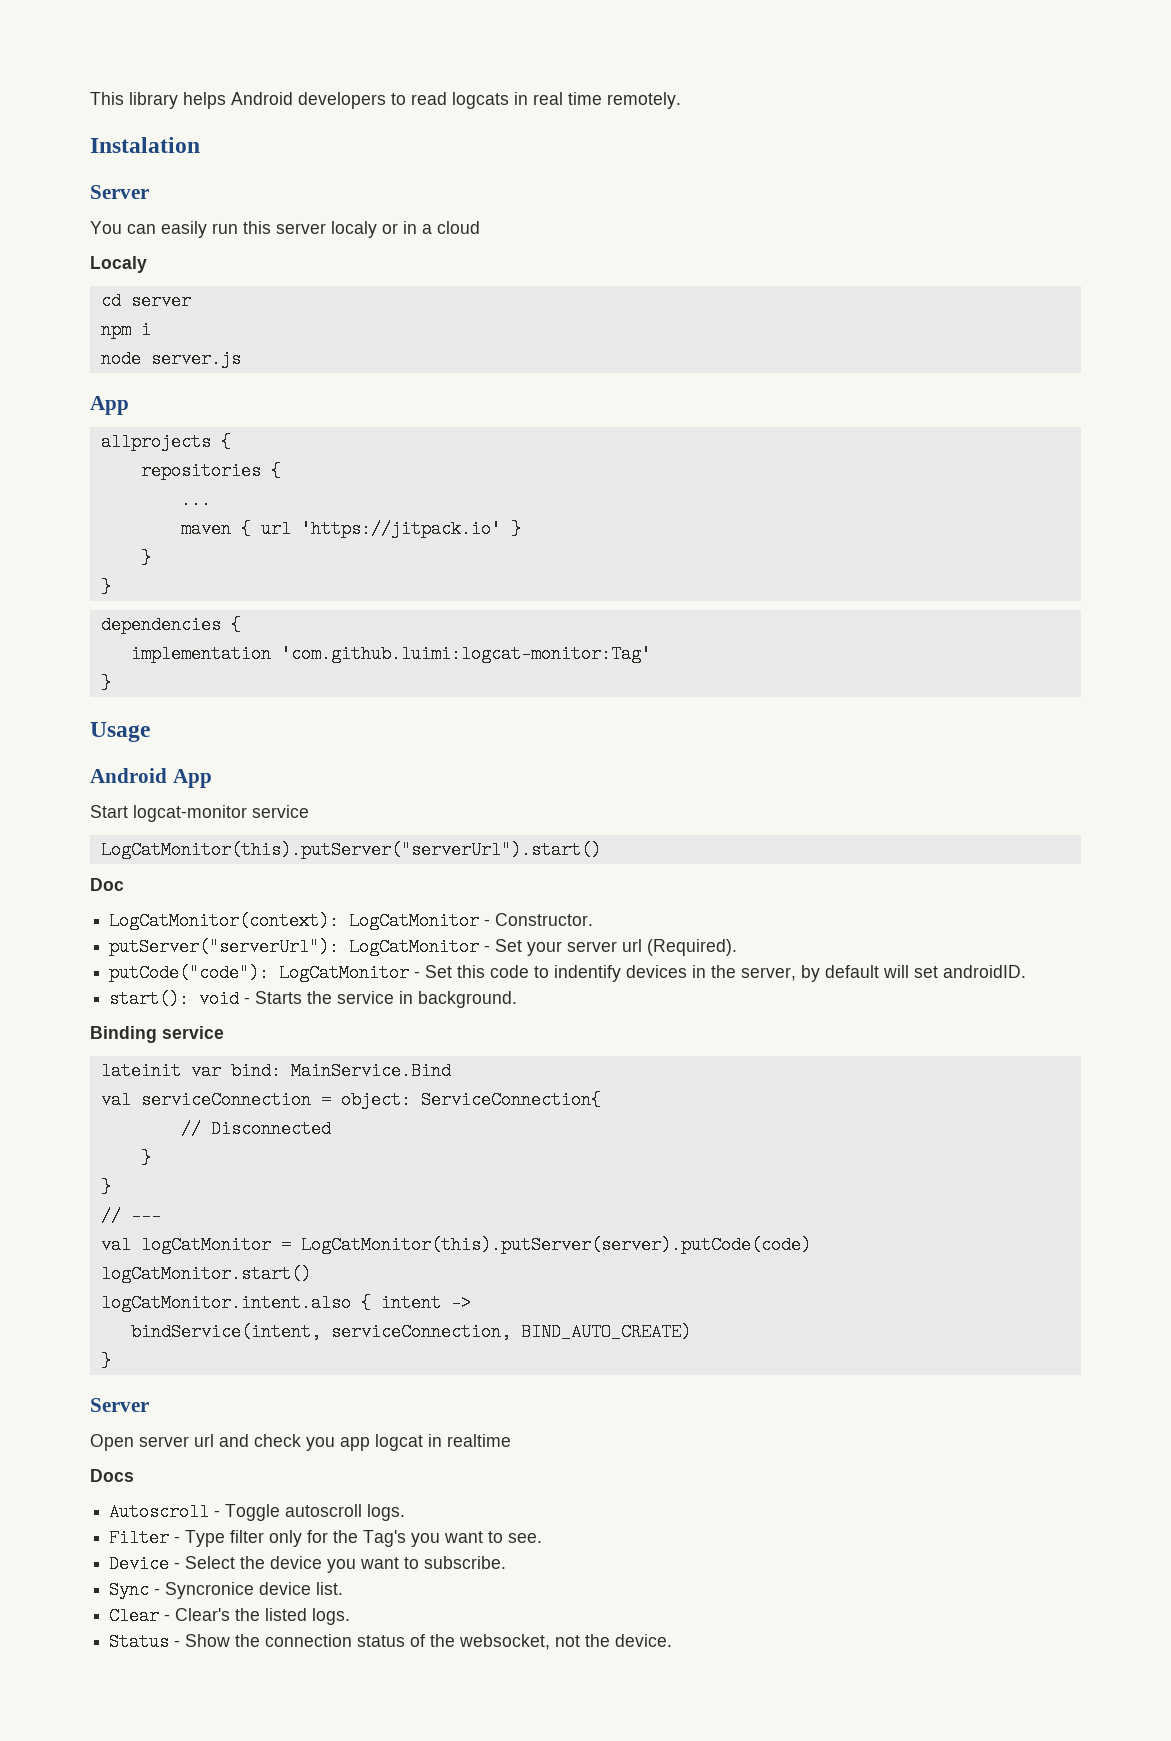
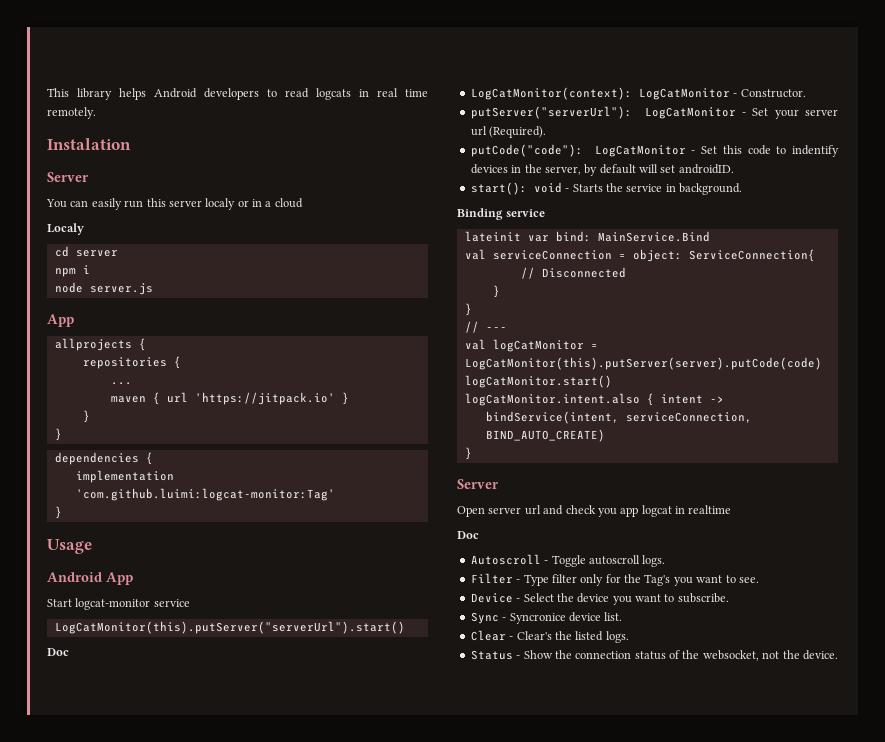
[90,1469,134,1482] Docs -> [457,531,479,539] Doc

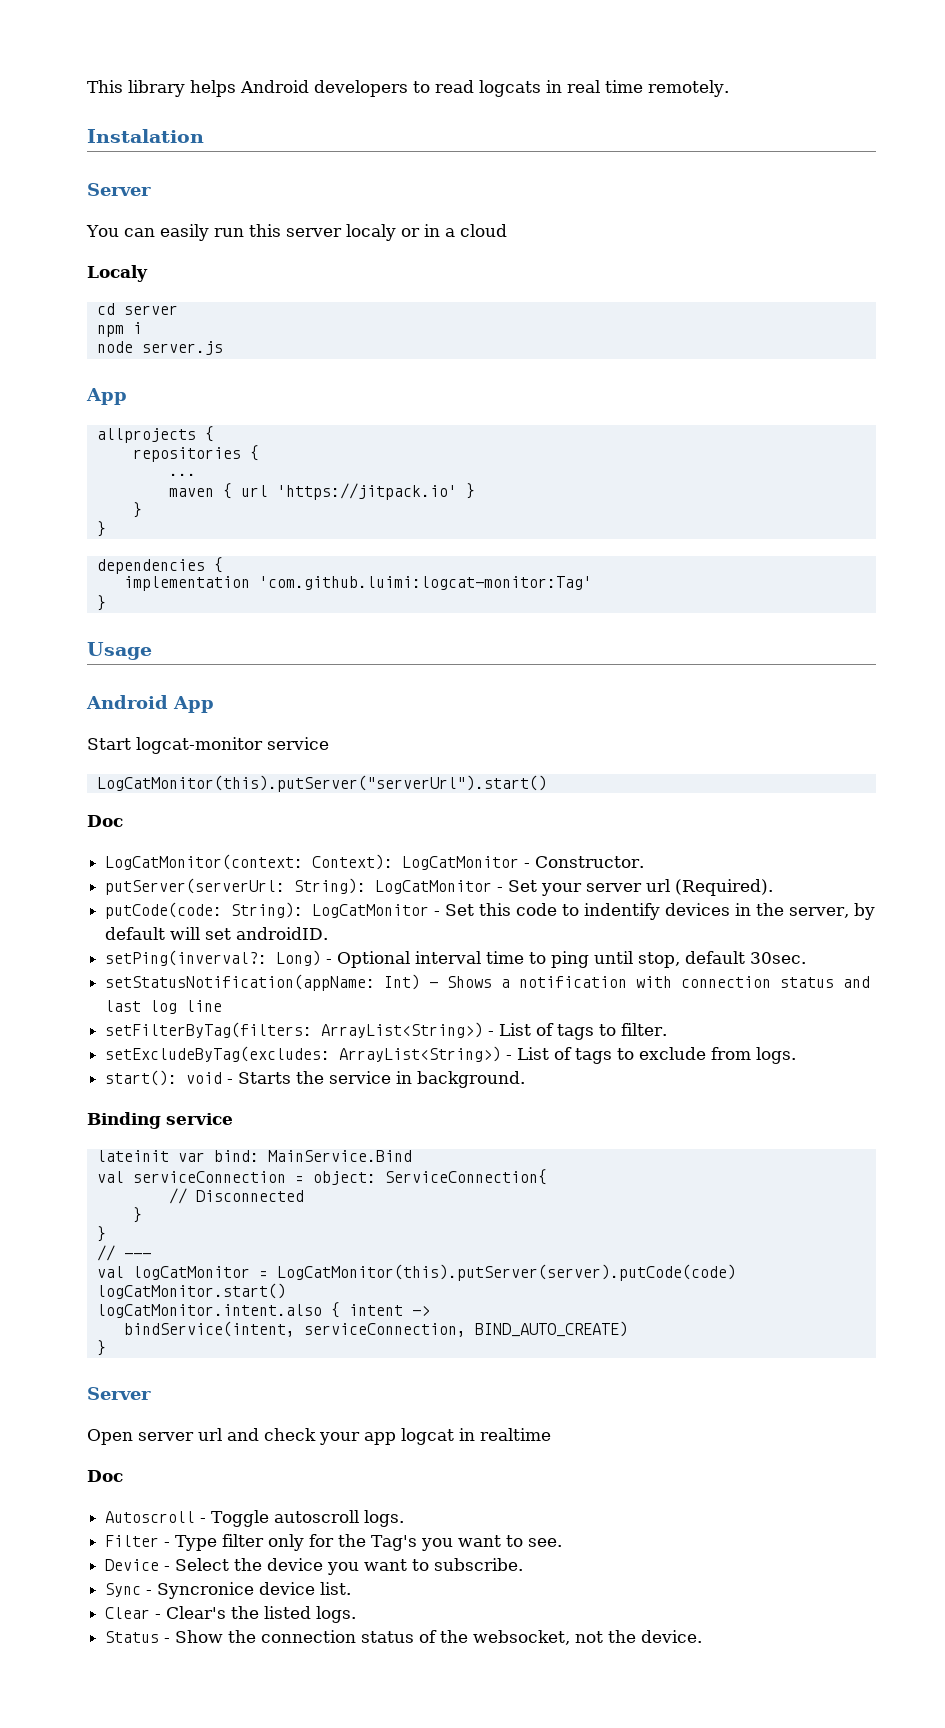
[470,87,632,100] LogCatMonitor(context): -> [105,854,394,870] LogCatMonitor(context: Context):
[470,106,632,119] putServer("serverUrl"): -> [105,878,367,895] putServer(serverUrl: String):
[470,144,583,157] putCode("code"): -> [105,902,304,919] putCode(code: String):
(734, 169) none -> [105,950,807,968] [105,974,871,991] [105,1000,223,1014] [105,1022,668,1040] [105,1046,797,1064] // setPing(inverval?: Long) - Optional interval time to ping until stop, default 30sec. // setStatusNotification(appName: Int) - Shows a notification with connection status and last log line // setFilterByTag(filters: ArrayList<String>) - List of tags to filter. // setExcludeByTag(excludes: ArrayList<String>) - List of tags to exclude from logs.
[597,508,617,517] you -> [319,1432,360,1445] your

